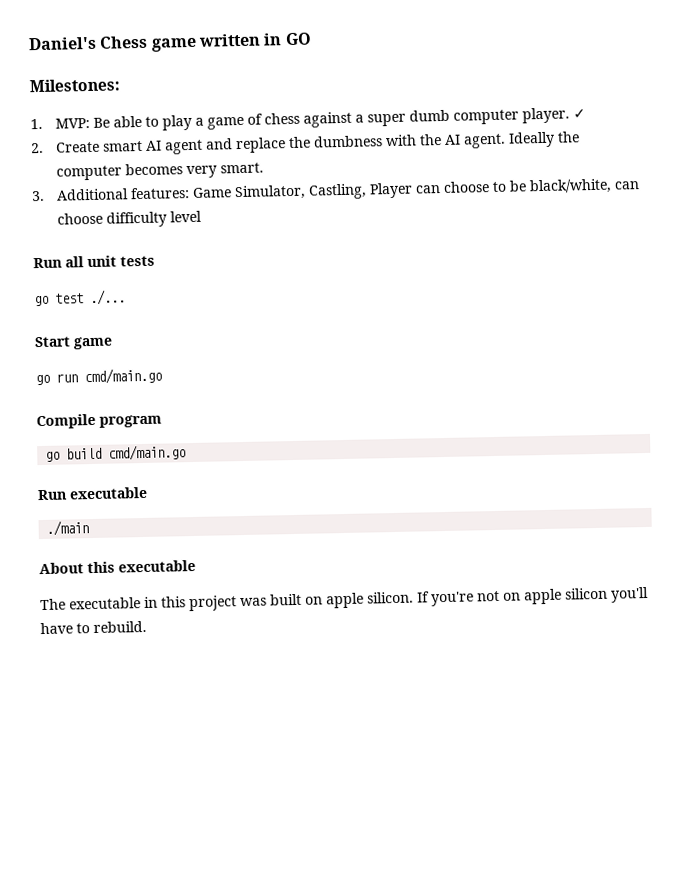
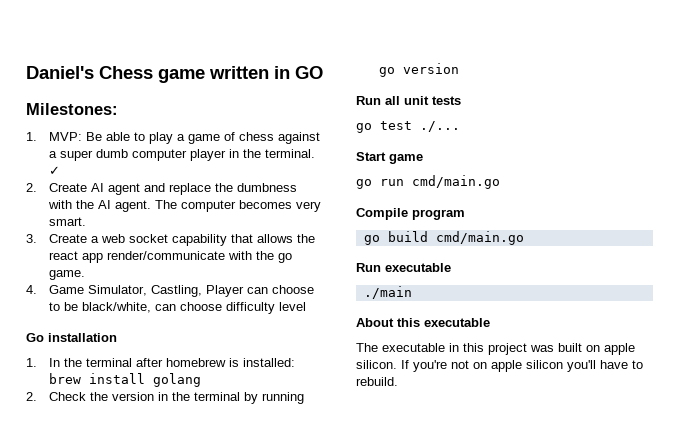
[522,107,571,124] player. -> [190,149,316,161] player in the terminal.
[103,140,144,152] smart -> (88, 187) none
[508,131,581,148] Ideally the -> [155,200,178,209] The
[56,187,191,201] Additional features: -> [49,234,316,246] [49,251,293,263] [49,270,86,280] [26,285,37,294] Create a web socket capability that allows the react app render/communicate with the go game. // 4.
(203, 216) none -> [26,333,117,342] [26,358,296,367] [49,373,202,387] [26,392,305,404] [379,63,460,77] // Go installation // 1. In the terminal after homebrew is installed: brew install golang // 2. Check the version in the terminal by running go version

